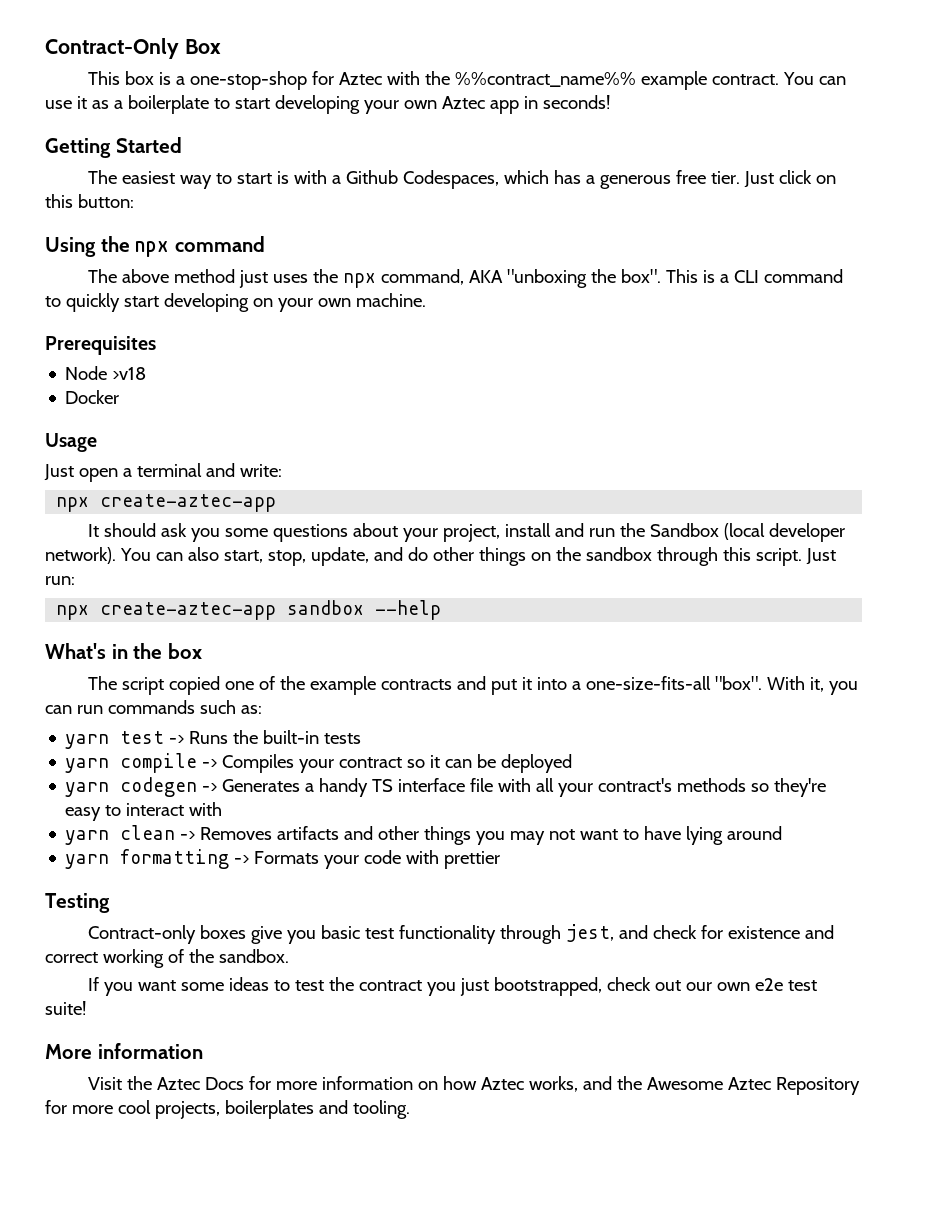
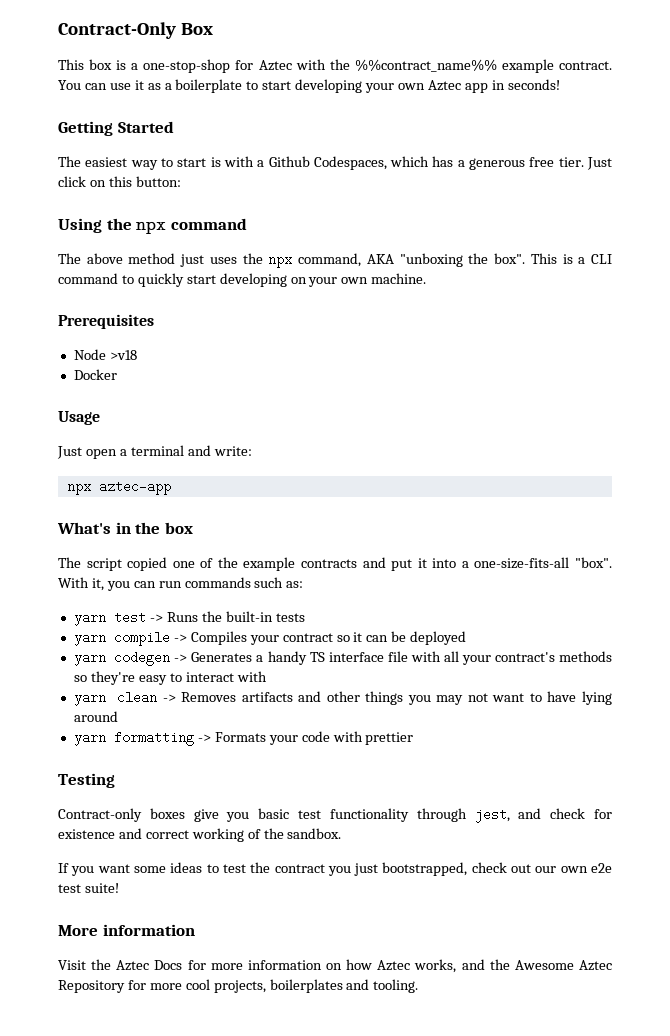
[100,494,277,512] [88,523,846,542] [45,547,836,566] [45,576,75,585] [56,600,442,620] create-aztec-app // It should ask you some questions about your project, install and run the Sandbox (local developer network). You can also start, stop, update, and do other things on the sandbox through this script. Just run: // npx create-aztec-app sandbox --help -> [98,480,171,495] aztec-app

